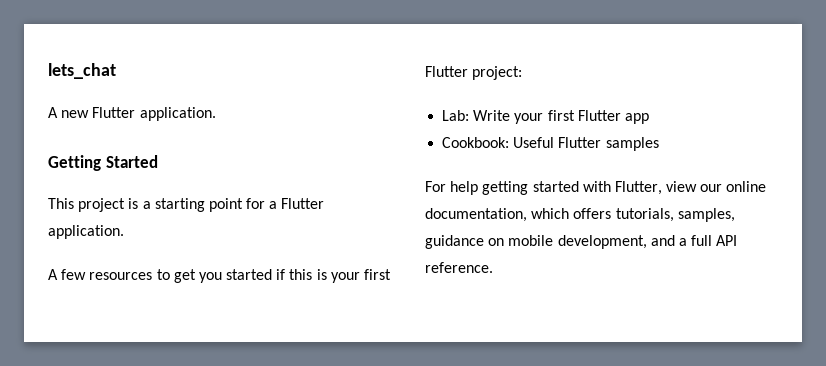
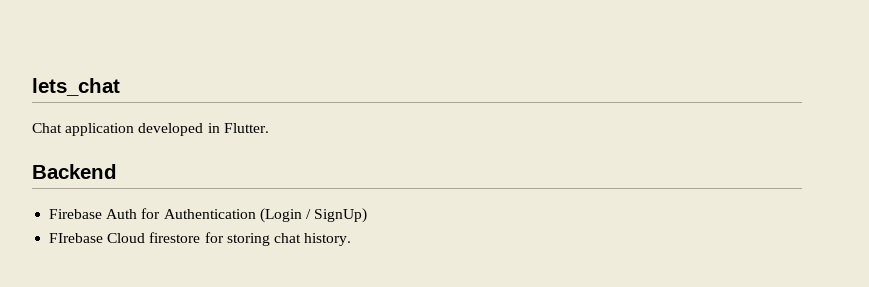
[48,107,216,121] [48,155,158,171] [48,198,325,212] [48,225,124,239] [48,269,392,283] [425,66,523,80] [442,110,649,124] [442,137,659,151] [425,181,767,195] [425,208,735,222] [425,235,738,249] [425,262,493,273] A new Flutter application. // Getting Started // This project is a starting point for a Flutter application. // A few resources to get you started if this is your first Flutter project: // Lab: Write your first Flutter app // Cookbook: Useful Flutter samples // For help getting started with Flutter, view our online documentation, which offers tutorials, samples, guidance on mobile development, and a full API reference. -> [32,123,269,136] [32,164,117,179] [49,208,368,223] [49,232,352,246] Chat application developed in Flutter. // Backend // Firebase Auth for Authentication (Login / SignUp) // FIrebase Cloud firestore for storing chat history.

